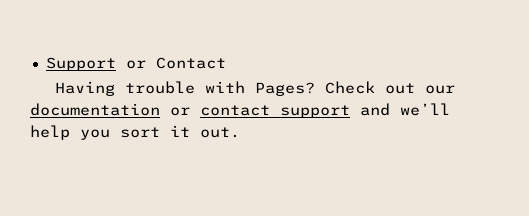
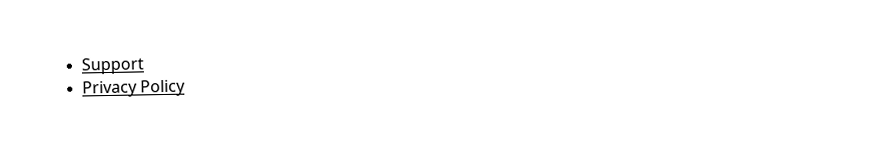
[125,57,226,69] [54,81,455,96] [30,103,450,118] [30,125,240,140] or Contact // Having trouble with Pages? Check out our documentation or contact support and we’ll help you sort it out. -> [81,79,186,98] // Privacy Policy

